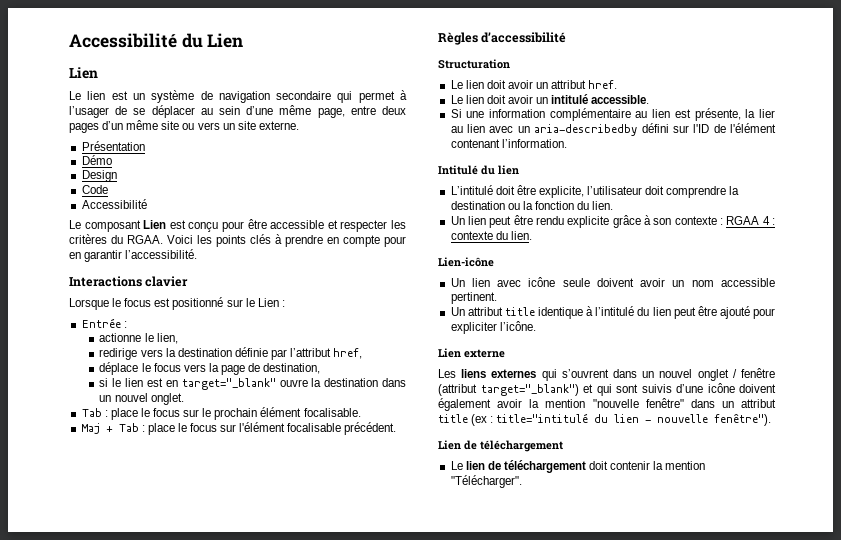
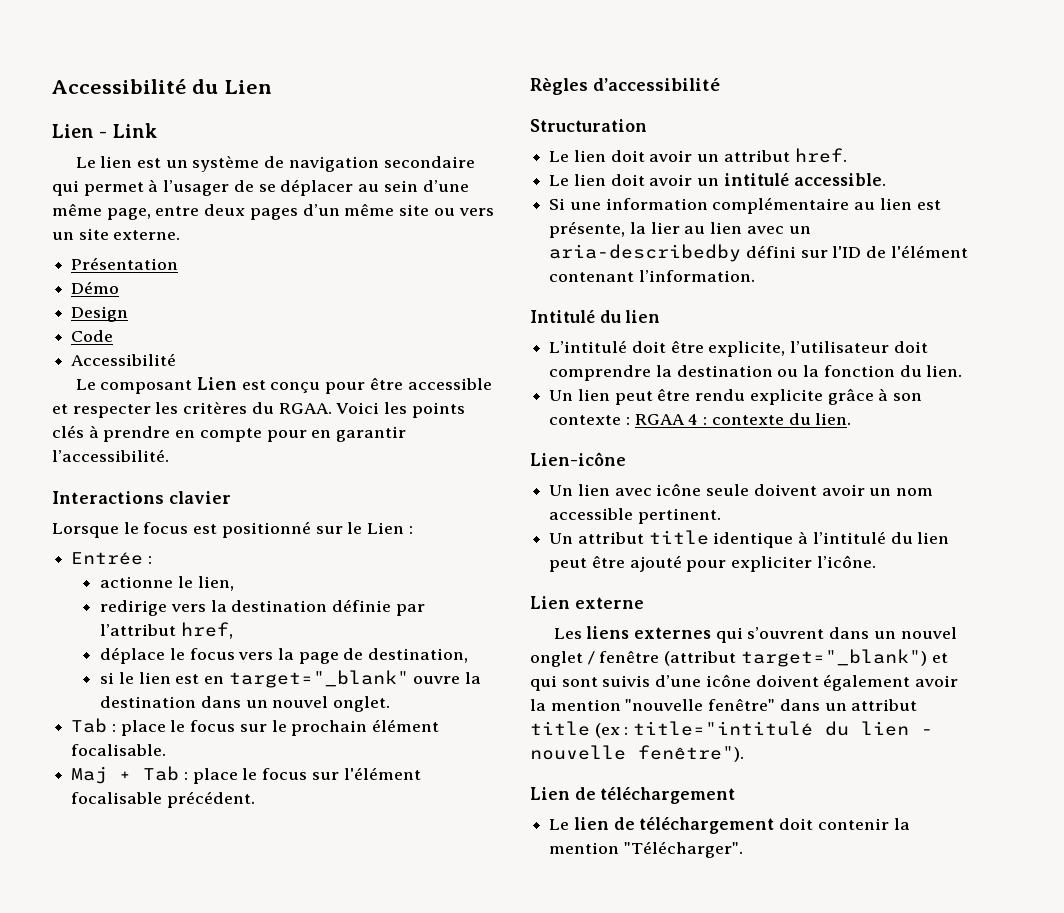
(98, 73) none -> [99,123,157,138] - Link

